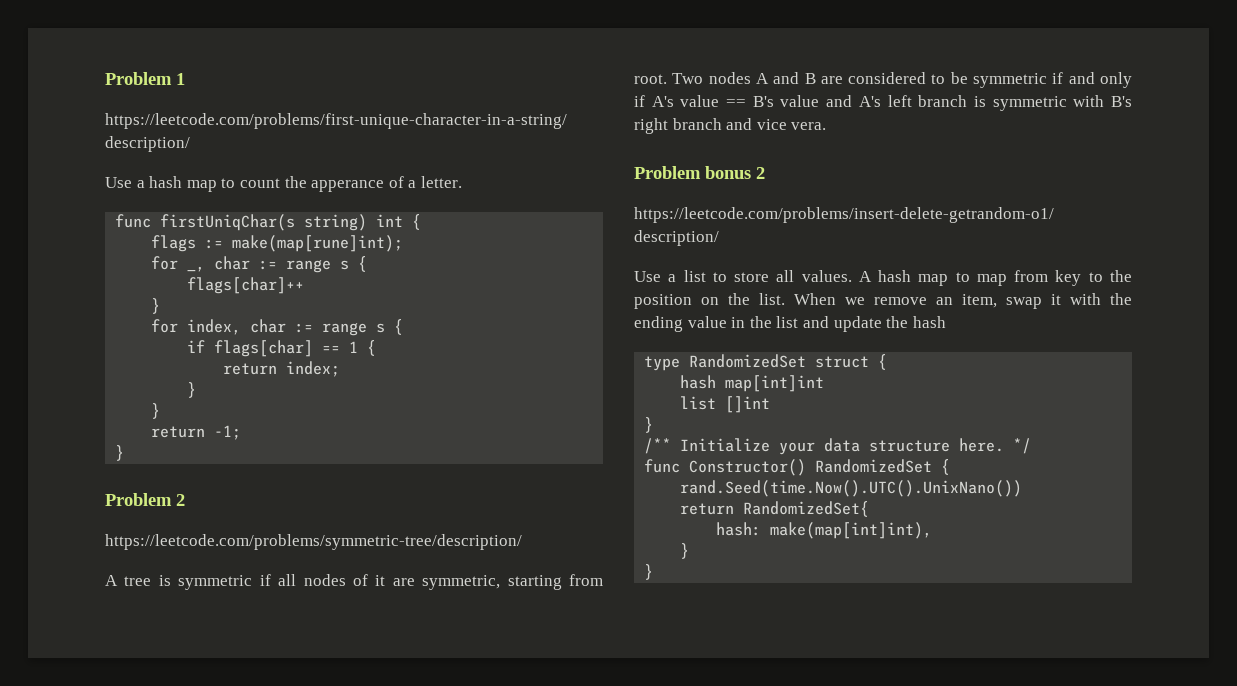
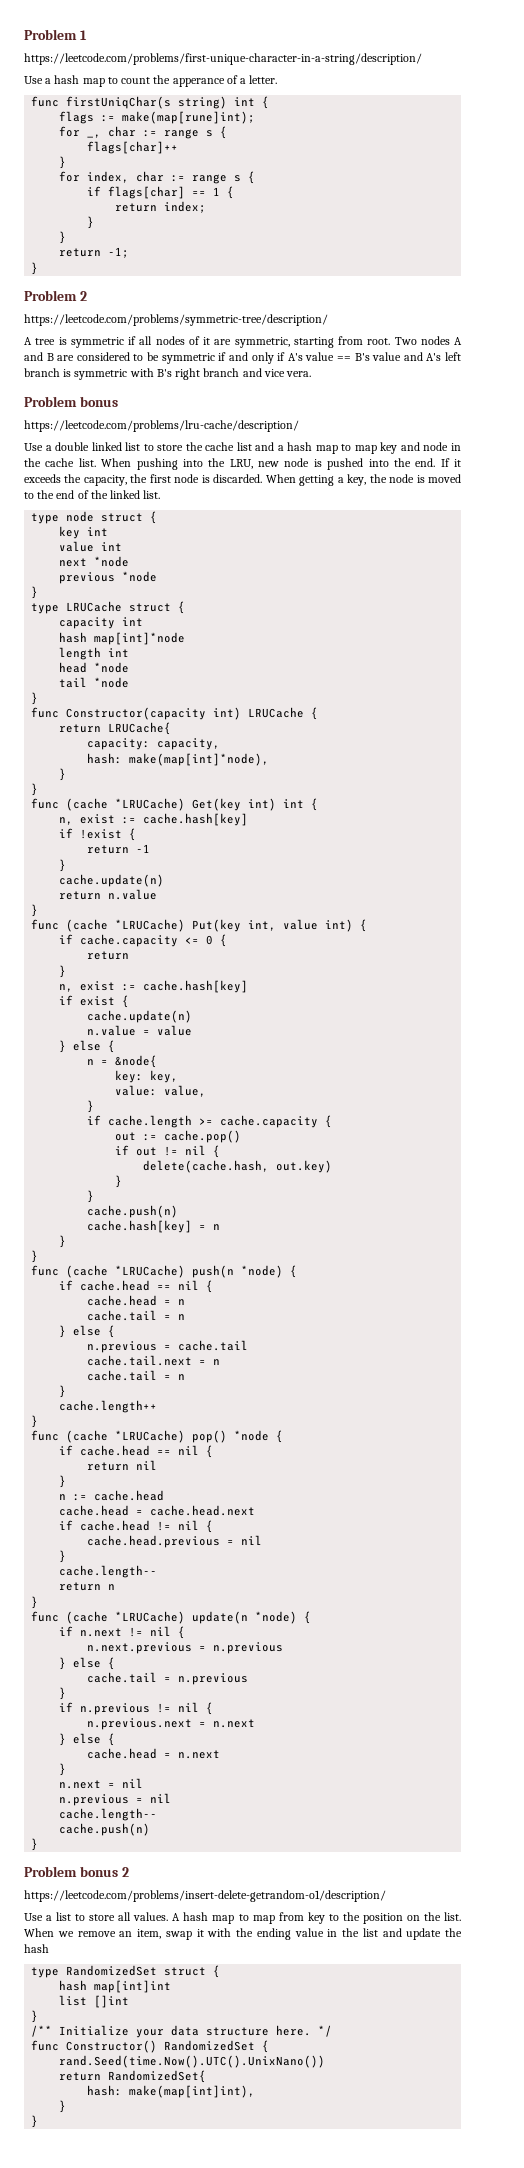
(751, 172) none -> [24,420,299,432] [24,442,462,454] [24,458,461,470] [24,474,461,486] [24,490,161,499] [31,511,158,524] [59,526,109,539] [59,541,123,552] [59,556,130,567] [59,571,158,584] [31,586,39,599] [31,601,186,614] [59,617,144,629] [59,632,186,645] [59,647,130,660] [59,662,130,673] [59,677,130,688] [31,692,39,705] [31,707,319,720] [59,722,172,735] [87,738,221,750] [87,753,270,766] [59,768,67,781] [31,783,39,796] [31,798,319,811] [59,813,249,826] [59,828,137,841] [87,844,151,854] [59,859,67,872] [59,874,165,887] [59,889,158,900] [31,904,39,917] [31,919,368,932] [59,934,228,947] [87,951,130,960] [59,965,67,978] [59,980,249,993] [59,995,130,1008] [87,1010,193,1023] [87,1025,193,1036] [59,1040,116,1053] [87,1055,158,1068] [115,1070,179,1083] [115,1085,207,1097] [87,1100,95,1113] [87,1115,333,1128] [115,1130,242,1143] [115,1145,221,1158] [143,1160,333,1173] [115,1175,123,1188] [87,1190,95,1203] [87,1205,179,1218] [87,1220,221,1233] [59,1235,67,1248] [31,1250,39,1263] [31,1265,298,1278] [59,1280,214,1293] [87,1295,186,1306] [87,1310,186,1321] [59,1325,116,1338] [87,1340,249,1353] [87,1355,221,1366] [87,1370,186,1381] [59,1385,67,1398] [59,1400,158,1413] [31,1415,39,1428] [31,1430,284,1443] [59,1445,214,1458] [87,1460,158,1471] [59,1475,67,1488] [59,1490,165,1501] [59,1505,256,1516] [59,1520,214,1533] [87,1535,263,1548] [59,1550,67,1563] [59,1565,158,1578] [59,1582,116,1591] [31,1596,39,1609] [31,1611,312,1624] [59,1626,186,1639] [87,1642,284,1654] [59,1657,116,1670] [87,1672,249,1685] [59,1687,67,1700] [59,1702,214,1715] [87,1718,256,1730] [59,1733,116,1746] [87,1748,221,1759] [59,1763,67,1776] [59,1778,144,1789] [59,1793,172,1806] [59,1808,158,1821] [59,1823,151,1836] [31,1838,39,1851] [24,1866,118,1877] // https://leetcode.com/problems/lru-cache/description/ // Use a double linked list to store the cache list and a hash map to map key and node in the cache list. When pushing into the LRU, new node is pushed into the end. If it exceeds the capacity, the first node is discarded. When getting a key, the node is moved to the end of the linked list. // type node struct { // key int // value int // next *node // previous *node // } // type LRUCache struct { // capacity int // hash map[int]*node // length int // head *node // tail *node // } // func Constructor(capacity int) LRUCache { // return LRUCache{ // capacity: capacity, // hash: make(map[int]*node), // } // } // func (cache *LRUCache) Get(key int) int { // n, exist := cache.hash[key] // if !exist { // return -1 // } // cache.update(n) // return n.value // } // func (cache *LRUCache) Put(key int, value int) { // if cache.capacity <= 0 { // return // } // n, exist := cache.hash[key] // if exist { // cache.update(n) // n.value = value // } else { // n = &node{ // key: key, // value: value, // } // if cache.length >= cache.capacity { // out := cache.pop() // if out != nil { // delete(cache.hash, out.key) // } // } // cache.push(n) // cache.hash[key] = n // } // } // func (cache *LRUCache) push(n *node) { // if cache.head == nil { // cache.head = n // cache.tail = n // } else { // n.previous = cache.tail // cache.tail.next = n // cache.tail = n // } // cache.length++ // } // func (cache *LRUCache) pop() *node { // if cache.head == nil { // return nil // } // n := cache.head // cache.head = cache.head.next // if cache.head != nil { // cache.head.previous = nil // } // cache.length-- // return n // } // func (cache *LRUCache) update(n *node) { // if n.next != nil { // n.next.previous = n.previous // } else { // cache.tail = n.previous // } // if n.previous != nil { // n.previous.next = n.next // } else { // cache.head = n.next // } // n.next = nil // n.previous = nil // cache.length-- // cache.push(n) // } // Problem bonus

